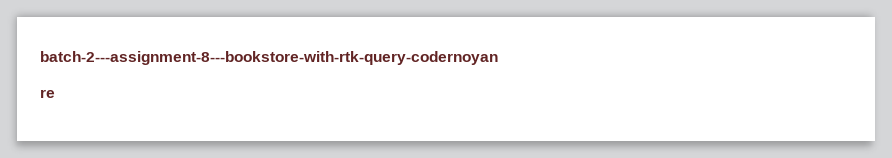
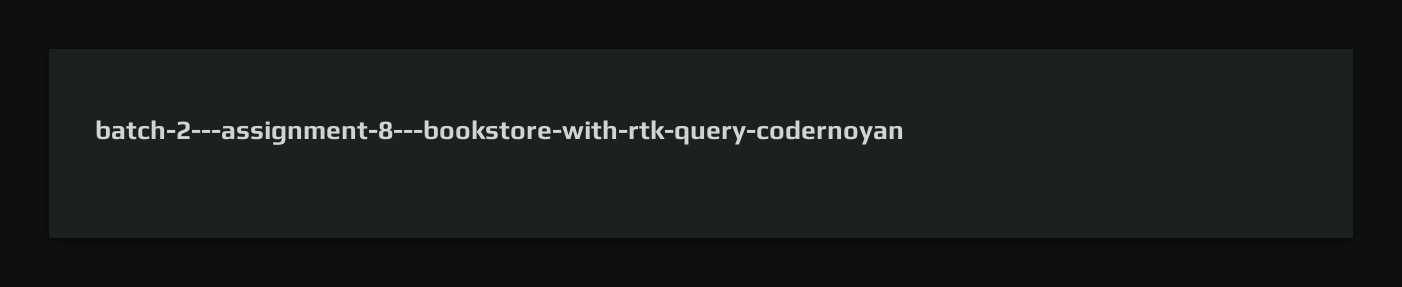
[40,89,55,98] // re -> (904, 132) none

